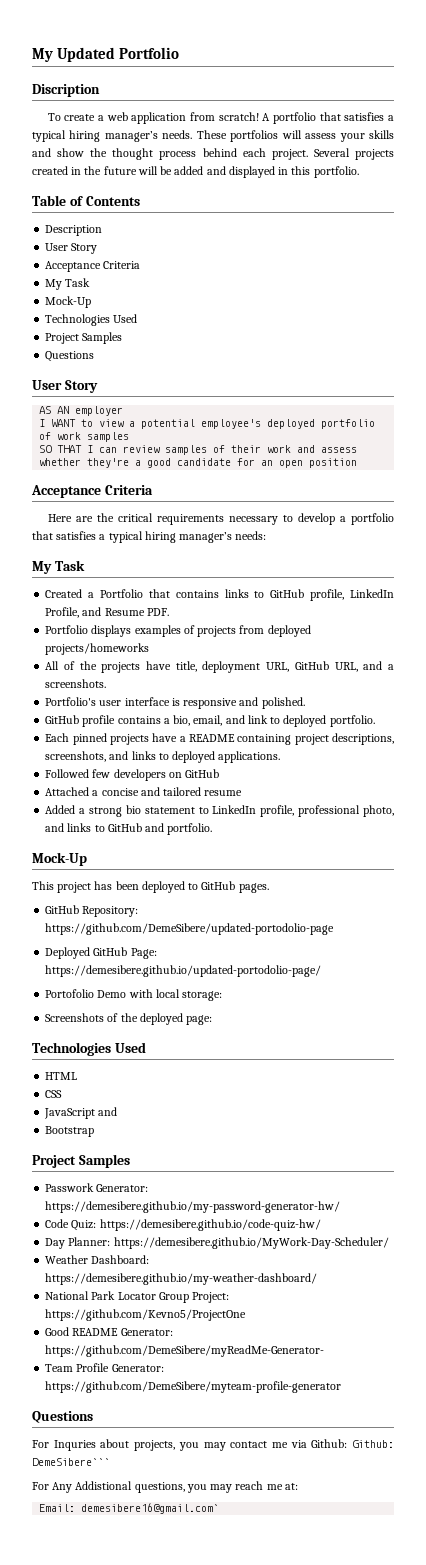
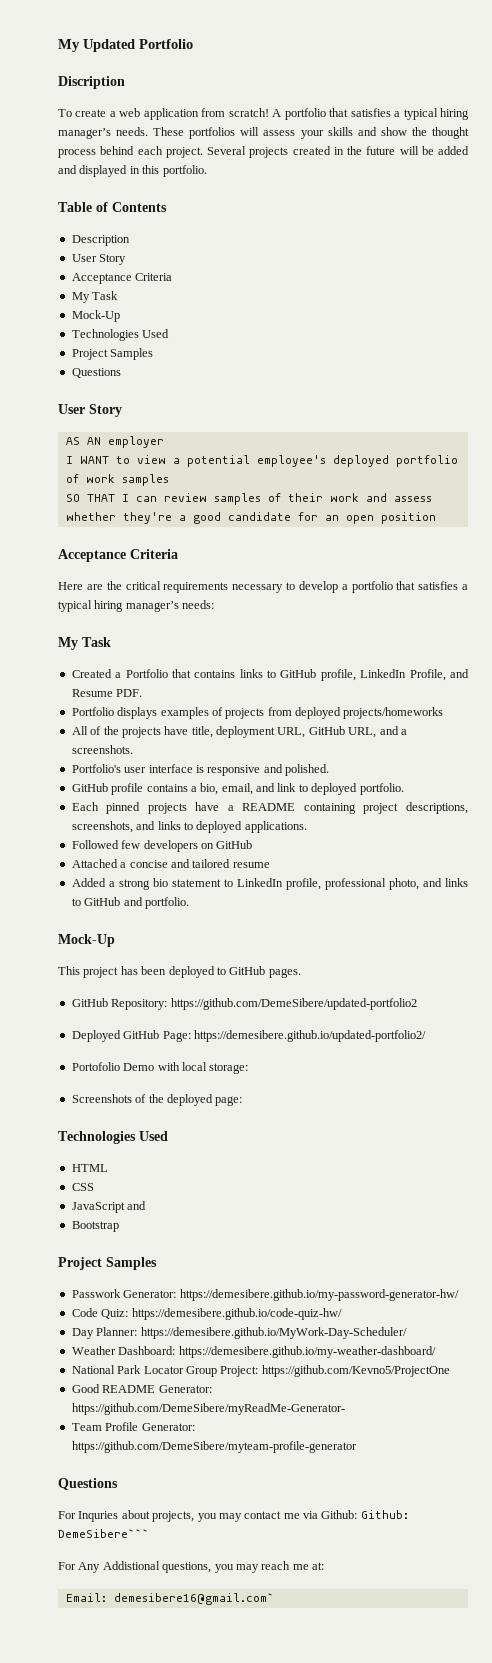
[45,923,335,935] https://github.com/DemeSibere/updated-portodolio-page -> [170,998,417,1010] https://github.com/DemeSibere/updated-portfolio2
[45,965,322,977] https://demesibere.github.io/updated-portodolio-page/ -> [193,1030,426,1042] https://demesibere.github.io/updated-portfolio2/

